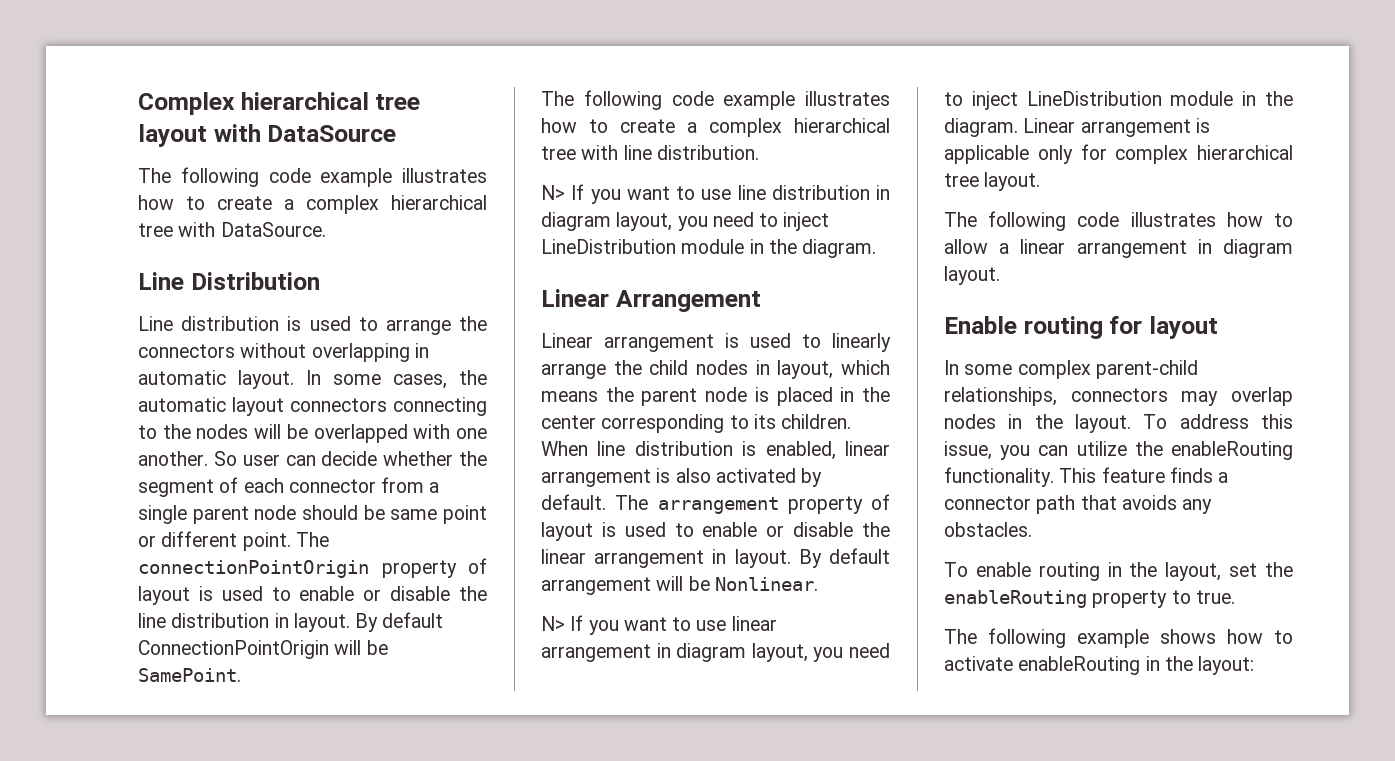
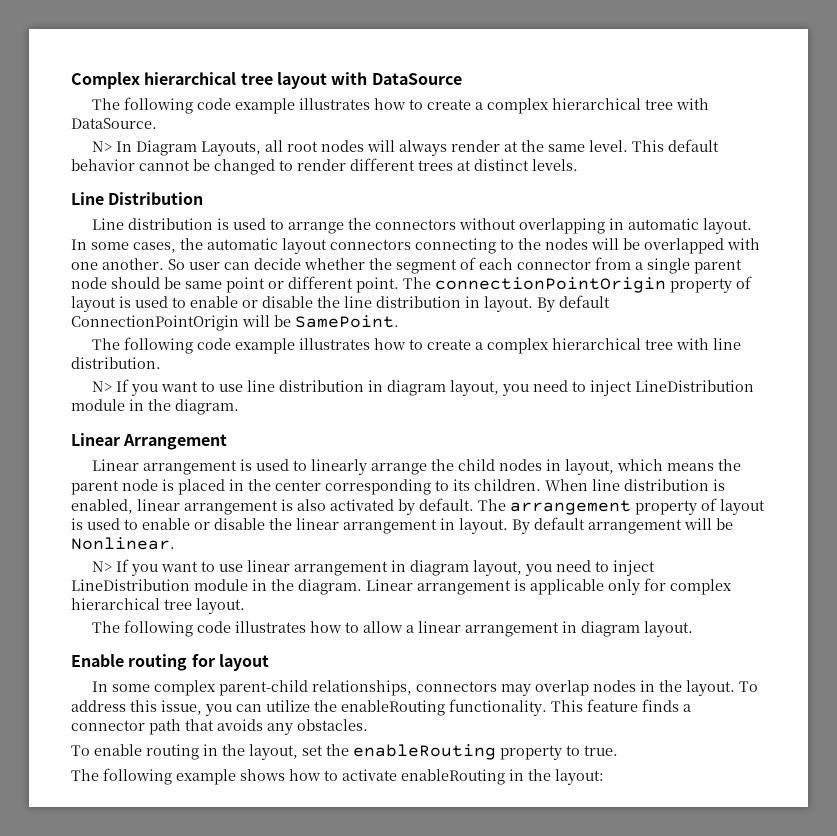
(326, 229) none -> [91,139,719,156] [71,158,578,175] // N> In Diagram Layouts, all root nodes will always render at the same level. This default behavior cannot be changed to render different trees at distinct levels.

